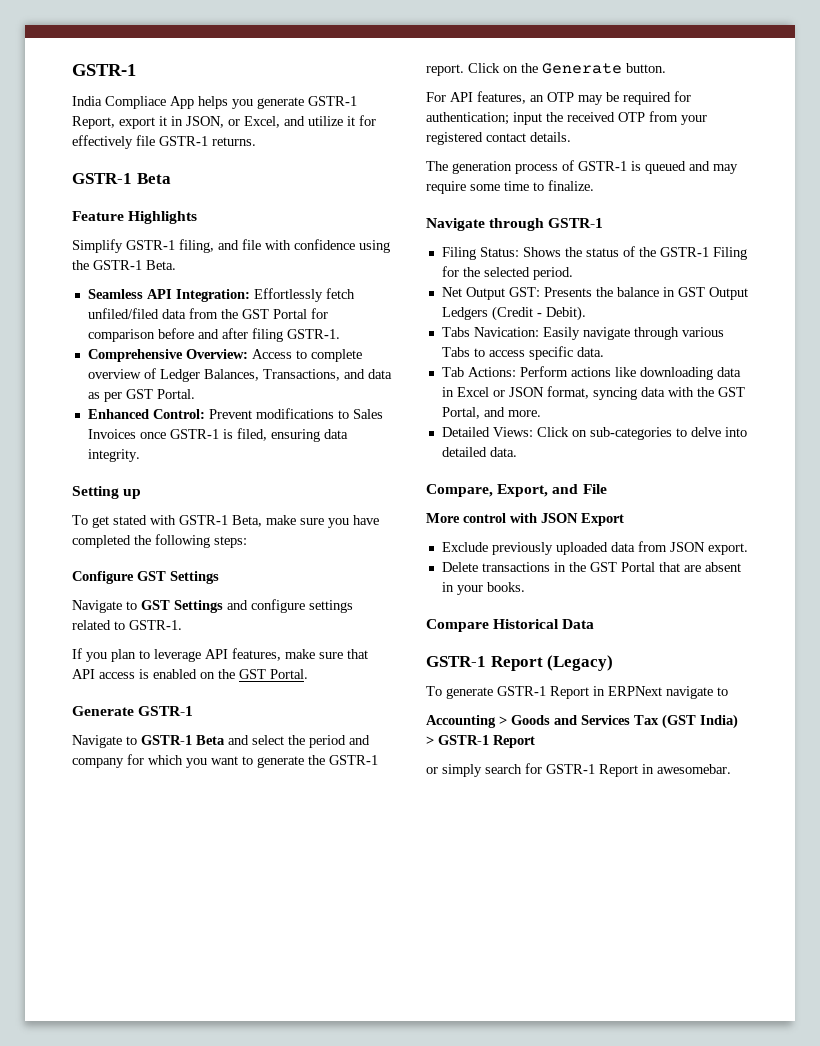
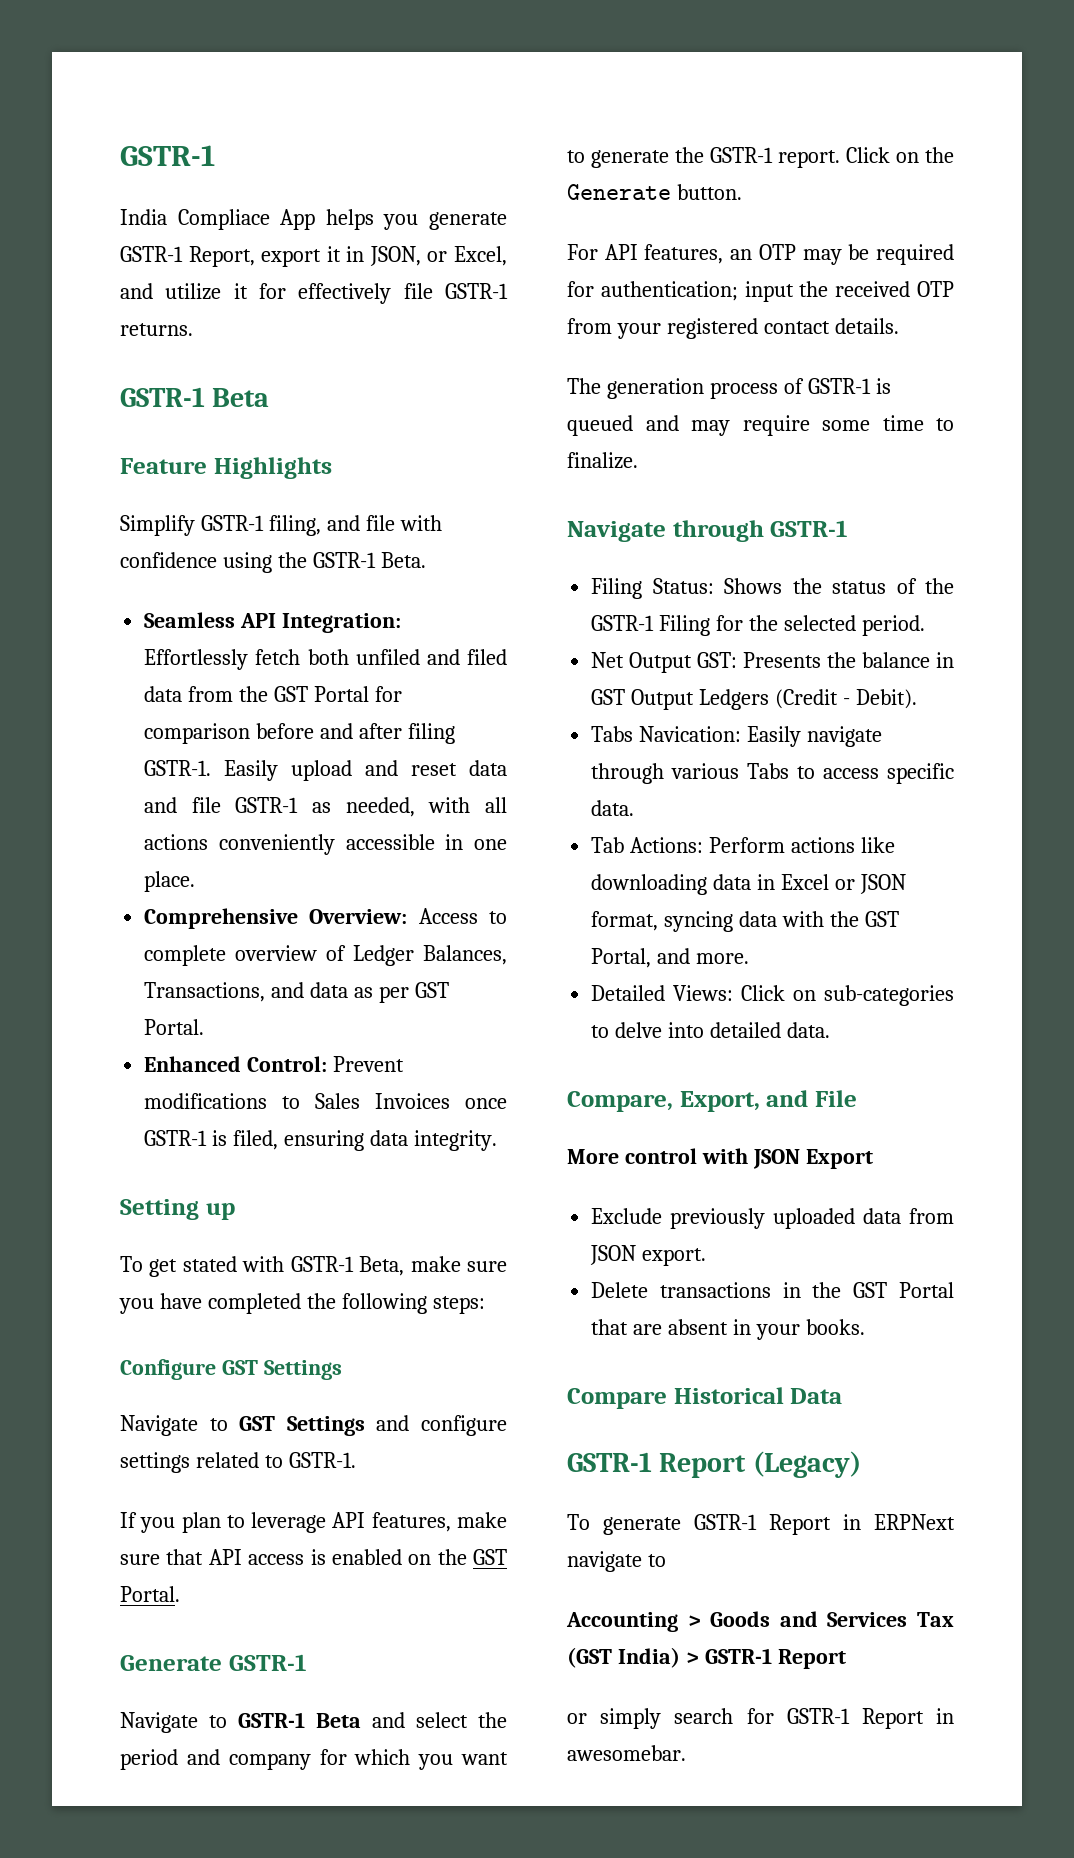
[87,308,159,319] unfiled/filed -> [307,649,507,665] both unfiled and filed
(340, 334) none -> [224,760,507,781] [144,797,507,817] [144,834,507,855] [144,871,196,892] Easily upload and reset data and file GSTR-1 as needed, with all actions conveniently accessible in one place.

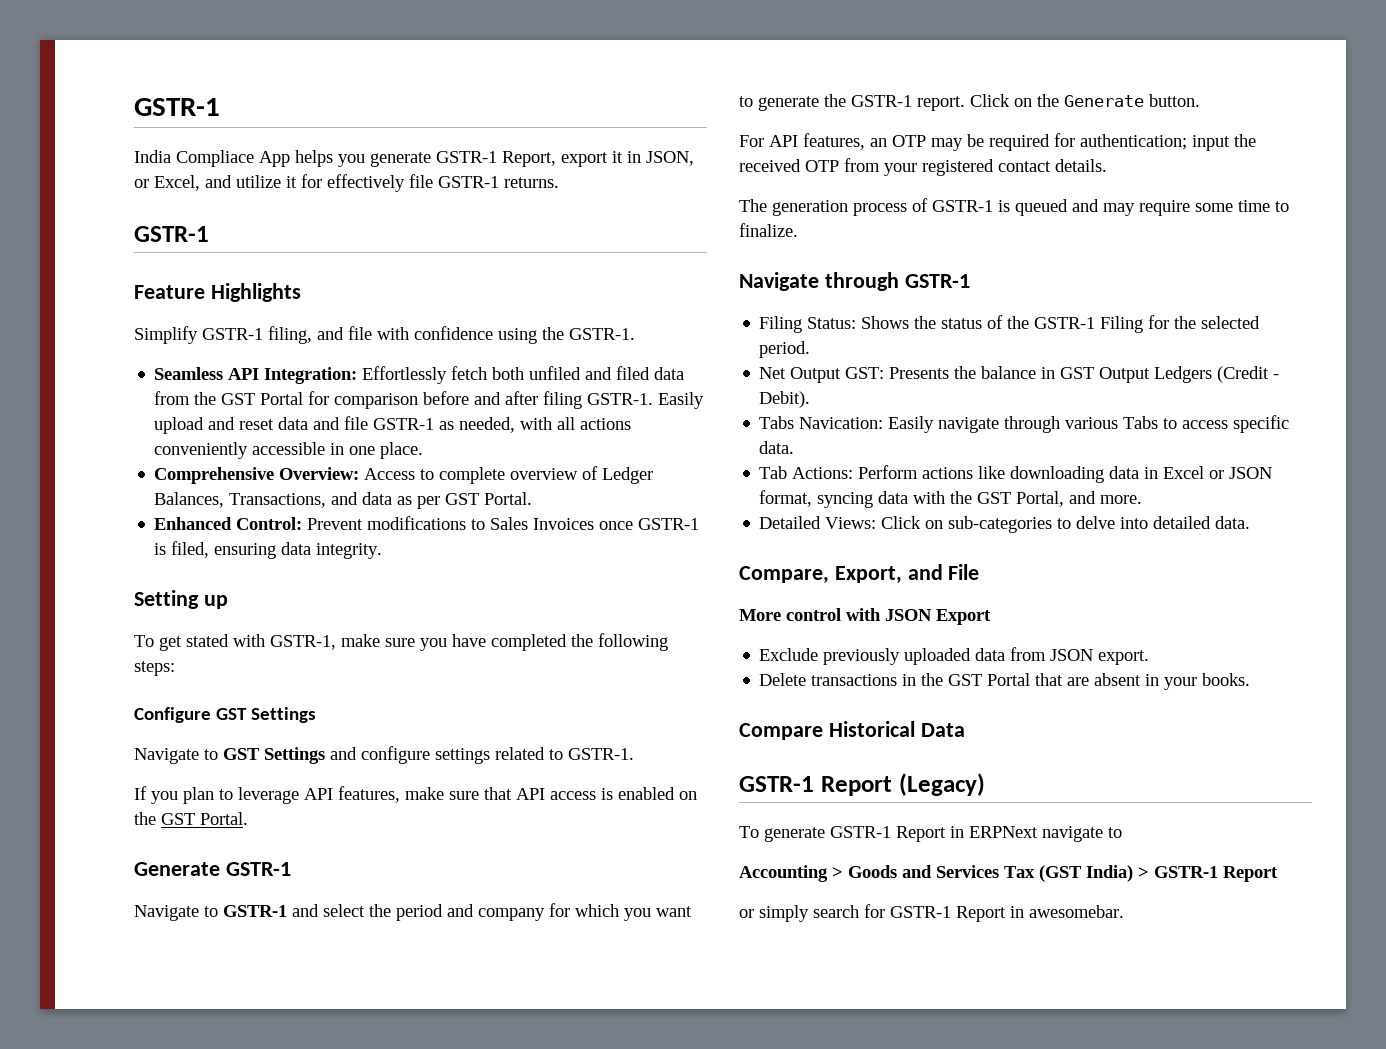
[212,388,270,407] Beta -> (209, 234) none
[312,552,426,568] GSTR-1 Beta. -> [569,328,635,340] GSTR-1.
[290,1256,405,1276] GSTR-1 Beta, -> [270,635,336,650] GSTR-1,
[316,1713,361,1728] Beta -> (287, 911) none

